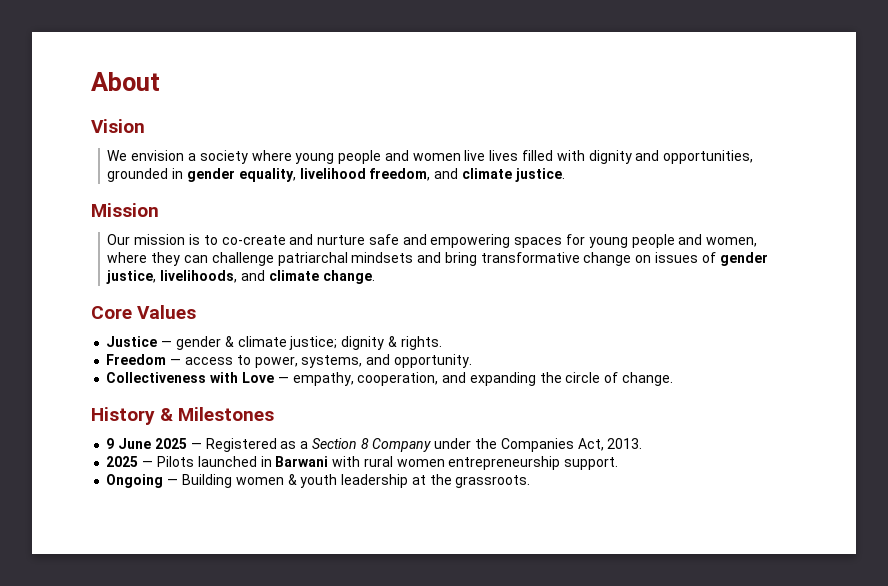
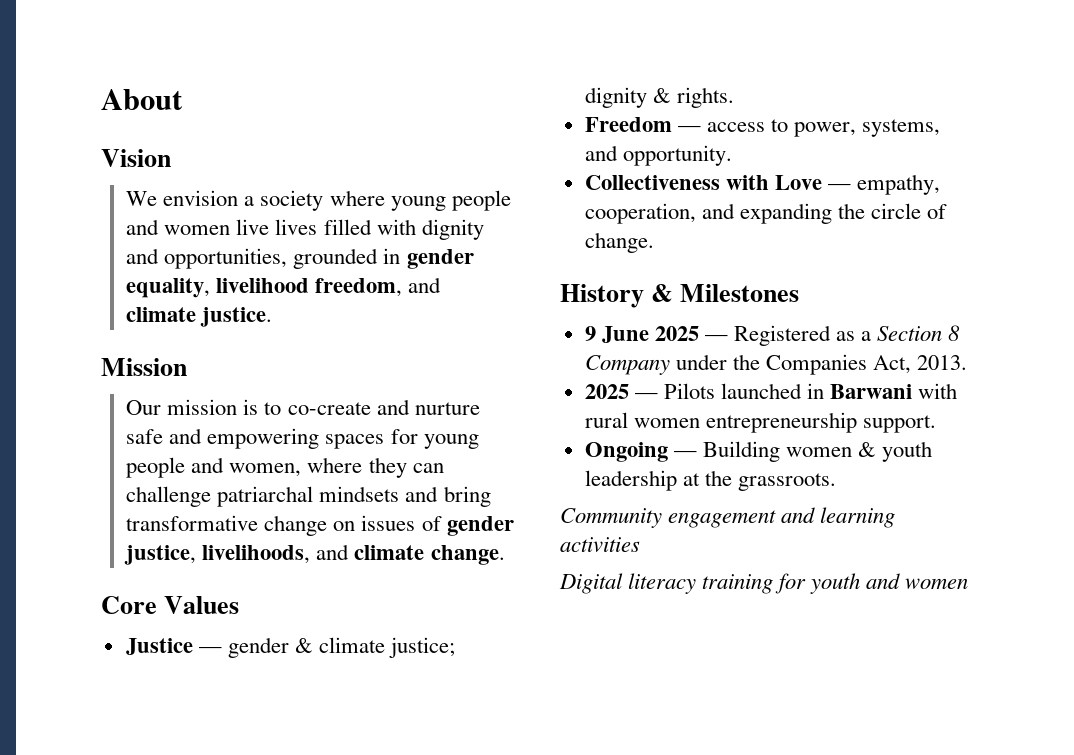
(531, 481) none -> [560,507,896,528] [560,537,640,552] [559,573,969,594] // Community engagement and learning activities // Digital literacy training for youth and women

